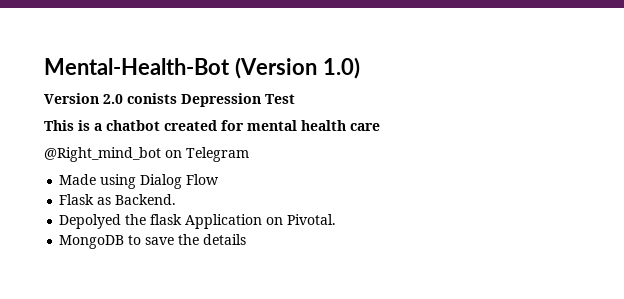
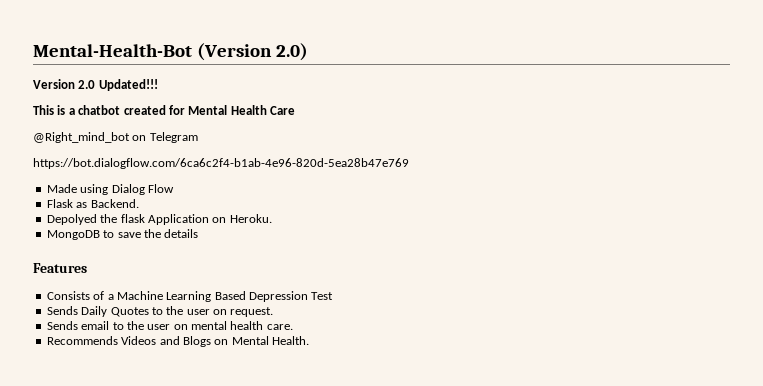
[322,57,360,79] 1.0) -> [275,43,308,61] 2.0)
[127,93,295,107] conists Depression Test -> [98,79,158,91] Updated!!!
[247,120,380,131] mental health care -> [188,105,295,115] Mental Health Care
(249, 154) none -> [33,158,409,169] // https://bot.dialogflow.com/6ca6c2f4-b1ab-4e96-820d-5ea28b47e769
[287,214,337,225] Pivotal. -> [229,214,272,223] Heroku.
(247, 239) none -> [33,263,87,273] [46,291,334,302] [46,306,274,317] [46,321,293,330] [46,336,309,347] // Features // Consists of a Machine Learning Based Depression Test // Sends Daily Quotes to the user on request. // Sends email to the user on mental health care. // Recommends Videos and Blogs on Mental Health.

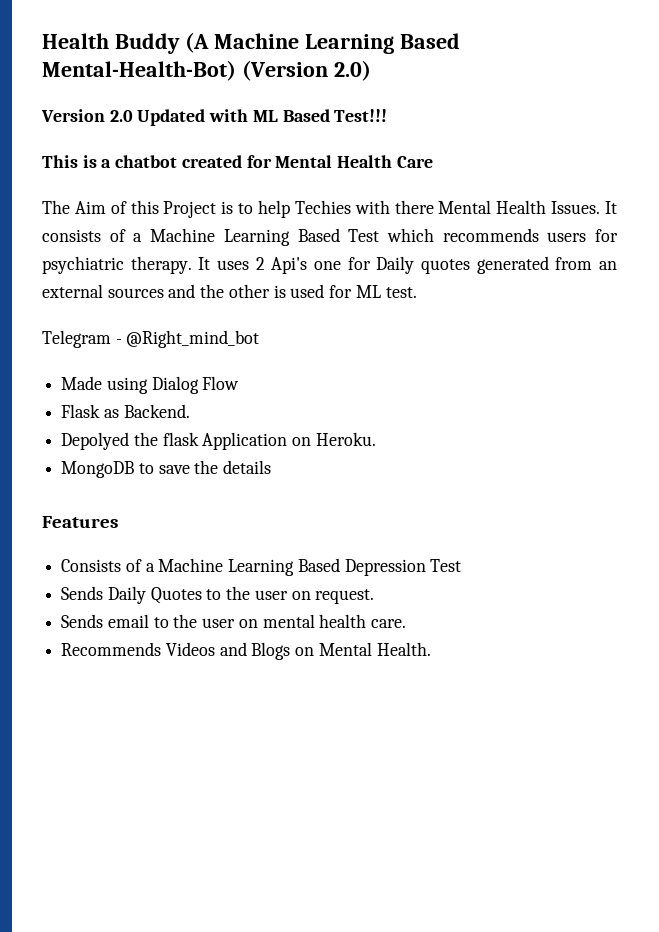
[33,44,192,57] Mental-Health-Bot -> [42,32,460,54] [42,60,236,81] Health Buddy (A Machine Learning Based Mental-Health-Bot)
[98,79,158,91] Updated!!! -> [137,109,388,126] Updated with ML Based Test!!!
[33,132,198,143] [33,158,409,169] @Right_mind_bot on Telegram // https://bot.dialogflow.com/6ca6c2f4-b1ab-4e96-820d-5ea28b47e769 -> [42,200,617,218] [42,228,618,246] [42,256,617,274] [42,284,417,298] [42,330,260,348] The Aim of this Project is to help Techies with there Mental Health Issues. It consists of a Machine Learning Based Test which recommends users for psychiatric therapy. It uses 2 Api's one for Daily quotes generated from an external sources and the other is used for ML test. // Telegram - @Right_mind_bot

